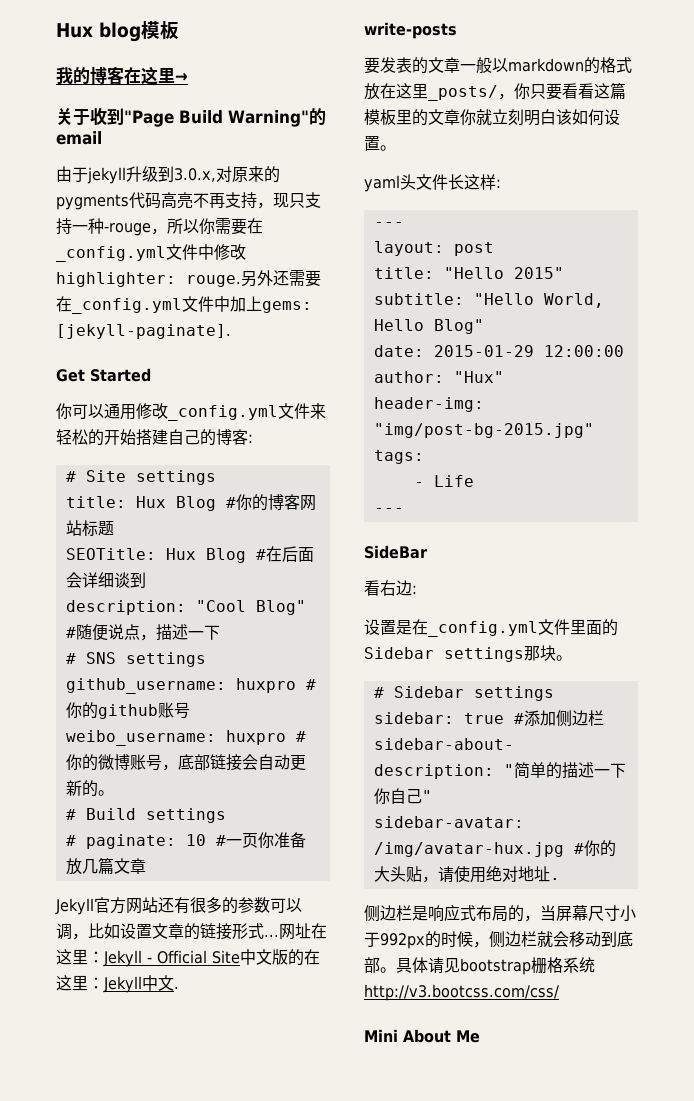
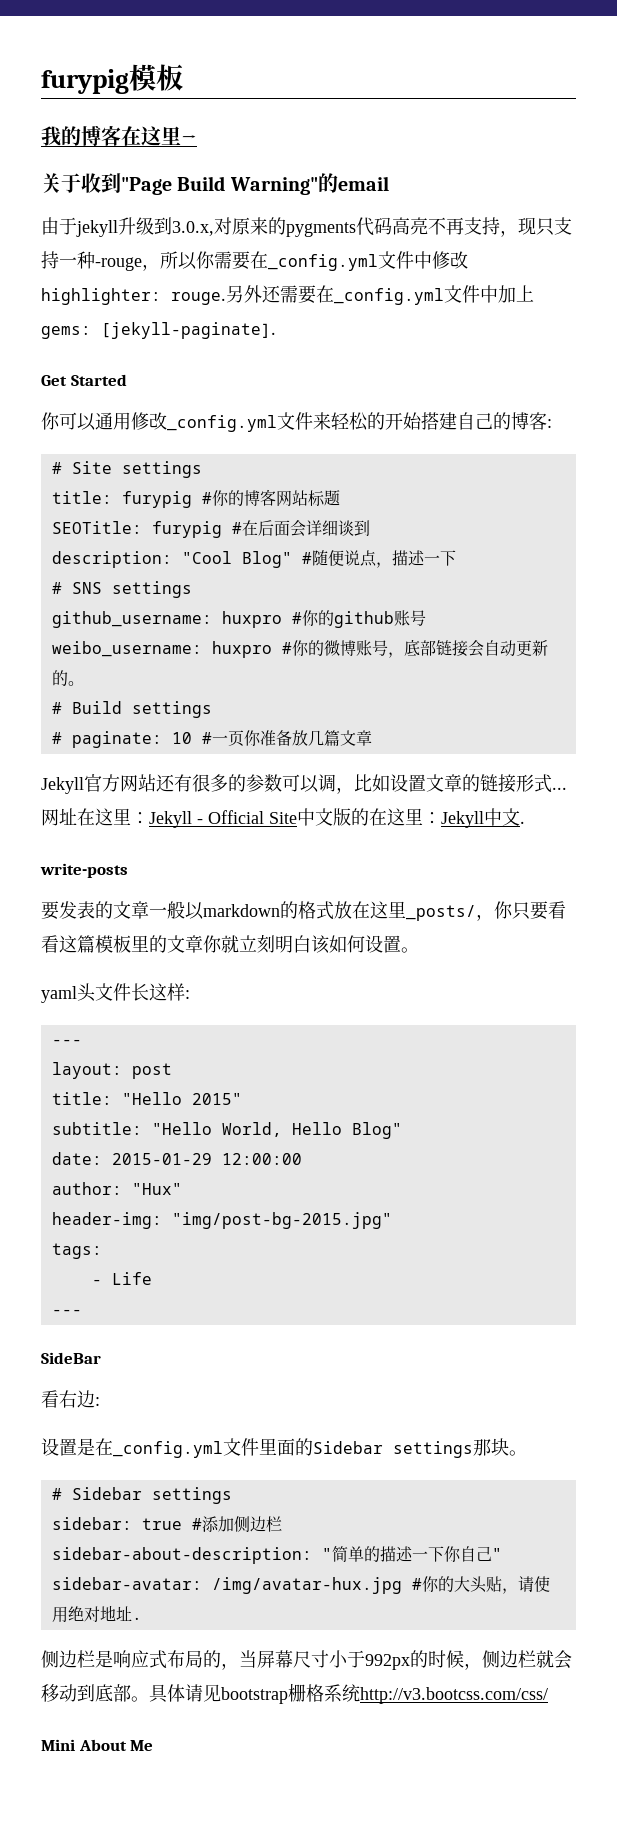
[56,22,141,42] Hux blog -> [41,69,129,94] furypig
[135,496,216,511] Hux Blog -> [121,491,192,508] furypig
[165,548,246,563] Hux Blog -> [151,521,222,538] furypig

